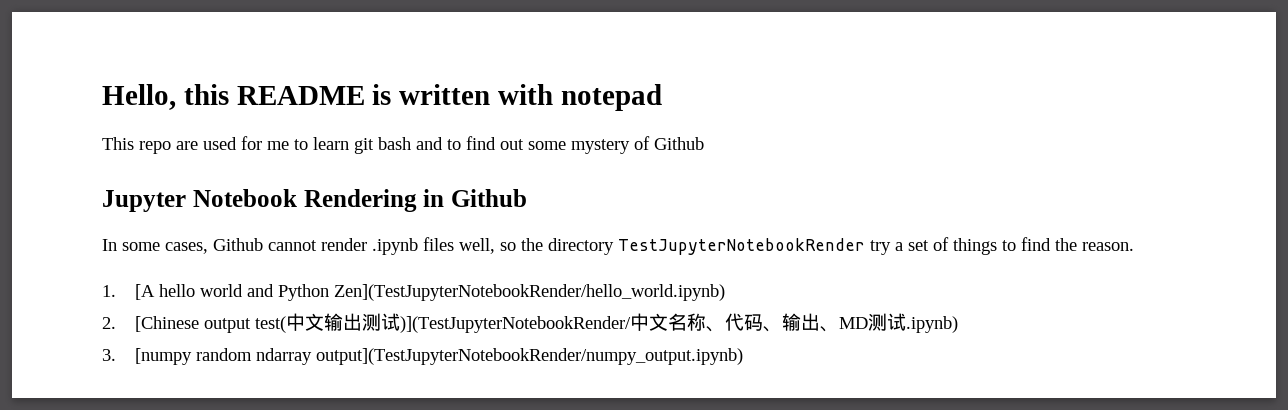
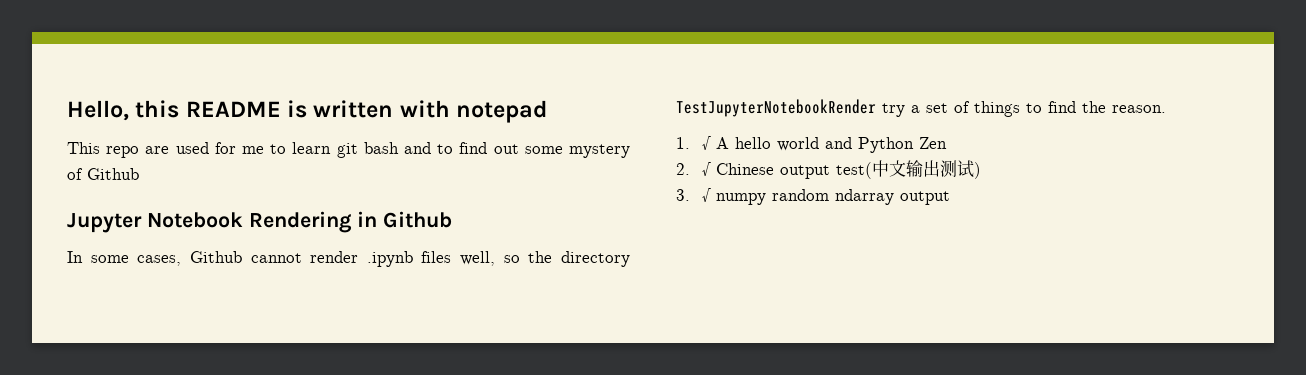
[134,284,155,300] [A -> [702,136,730,150] √ A
[333,284,725,301] Zen](TestJupyterNotebookRender/hello_world.ipynb) -> [919,137,948,149] Zen
[134,316,199,332] [Chinese -> [702,162,775,176] √ Chinese
[399,313,958,333] )](TestJupyterNotebookRender/中文名称、代码、输出、MD测试.ipynb) -> [974,162,982,179] )
[134,348,192,365] [numpy -> [702,188,767,205] √ numpy
[315,348,743,365] output](TestJupyterNotebookRender/numpy_output.ipynb) -> [900,191,951,205] output

